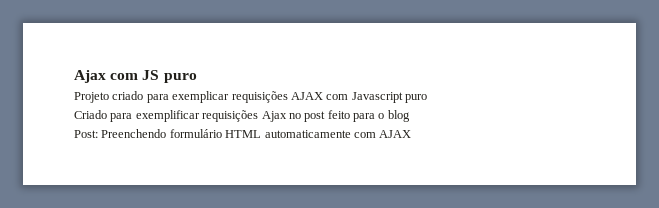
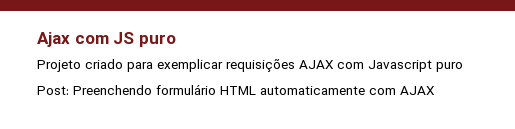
[74,110,410,122] // Criado para exemplificar requisições Ajax no post feito para o blog -> (463, 67) none

